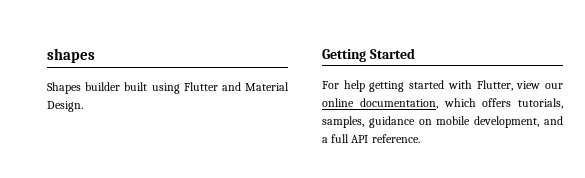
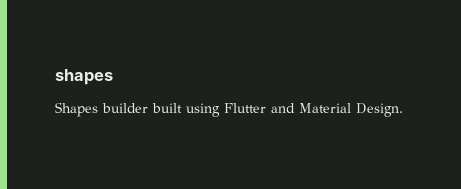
[322,48,415,62] [322,80,563,92] [322,98,563,109] [322,116,563,128] [322,134,420,143] // Getting Started // For help getting started with Flutter, view our online documentation, which offers tutorials, samples, guidance on mobile development, and a full API reference. -> (403, 110) none

